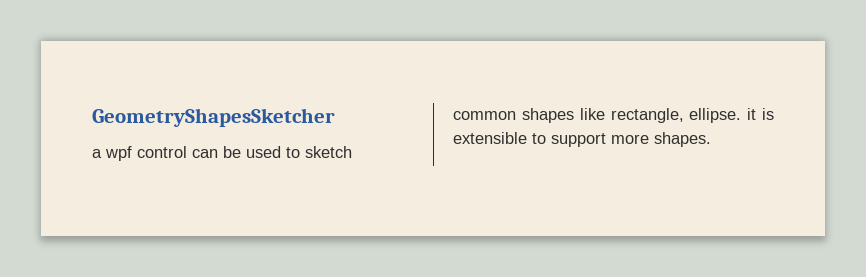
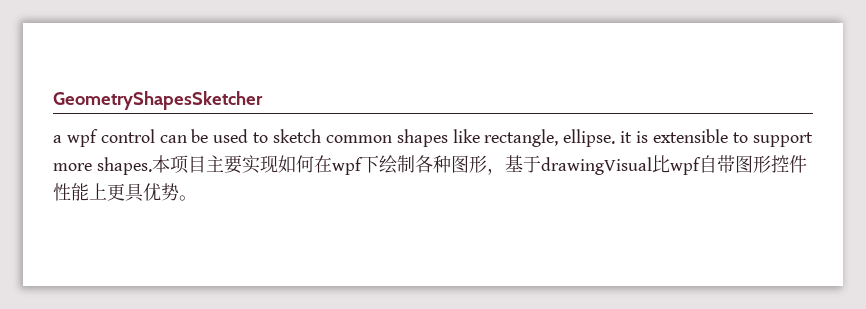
(711, 139) none -> [151,155,807,175] [53,183,197,202] 本项目主要实现如何在wpf下绘制各种图形，基于drawingVisual比wpf自带图形控件性能上更具优势。

